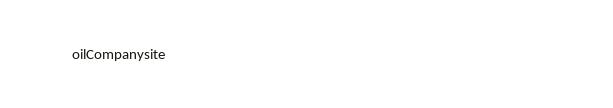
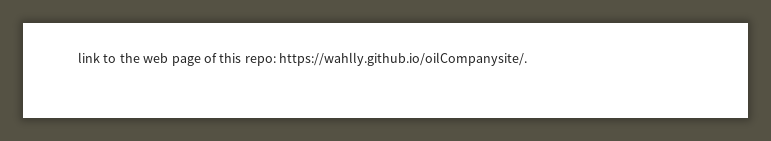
[72,49,165,61] oilCompanysite -> [78,52,527,66] link to the web page of this repo: https://wahlly.github.io/oilCompanysite/.

